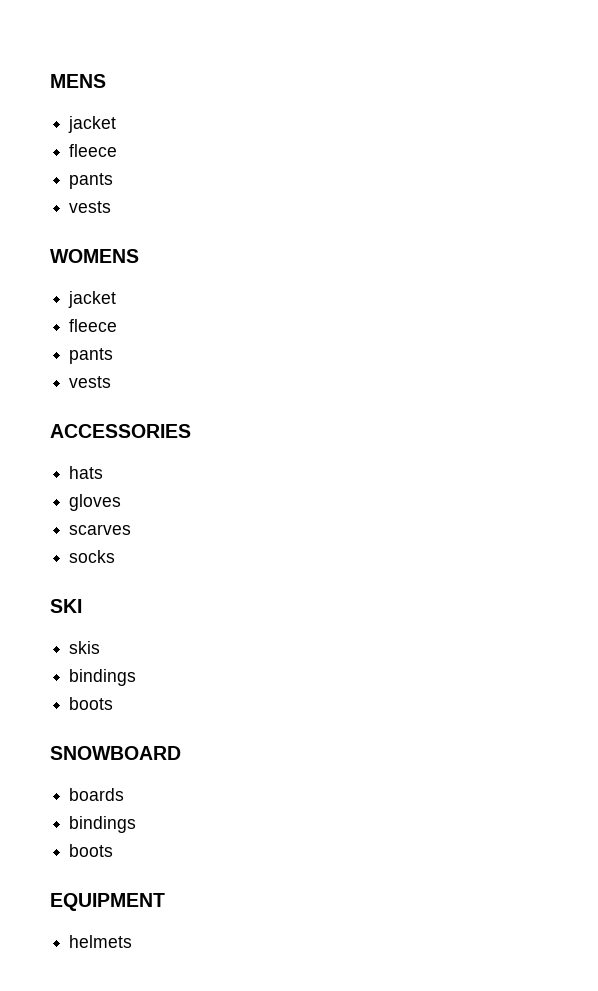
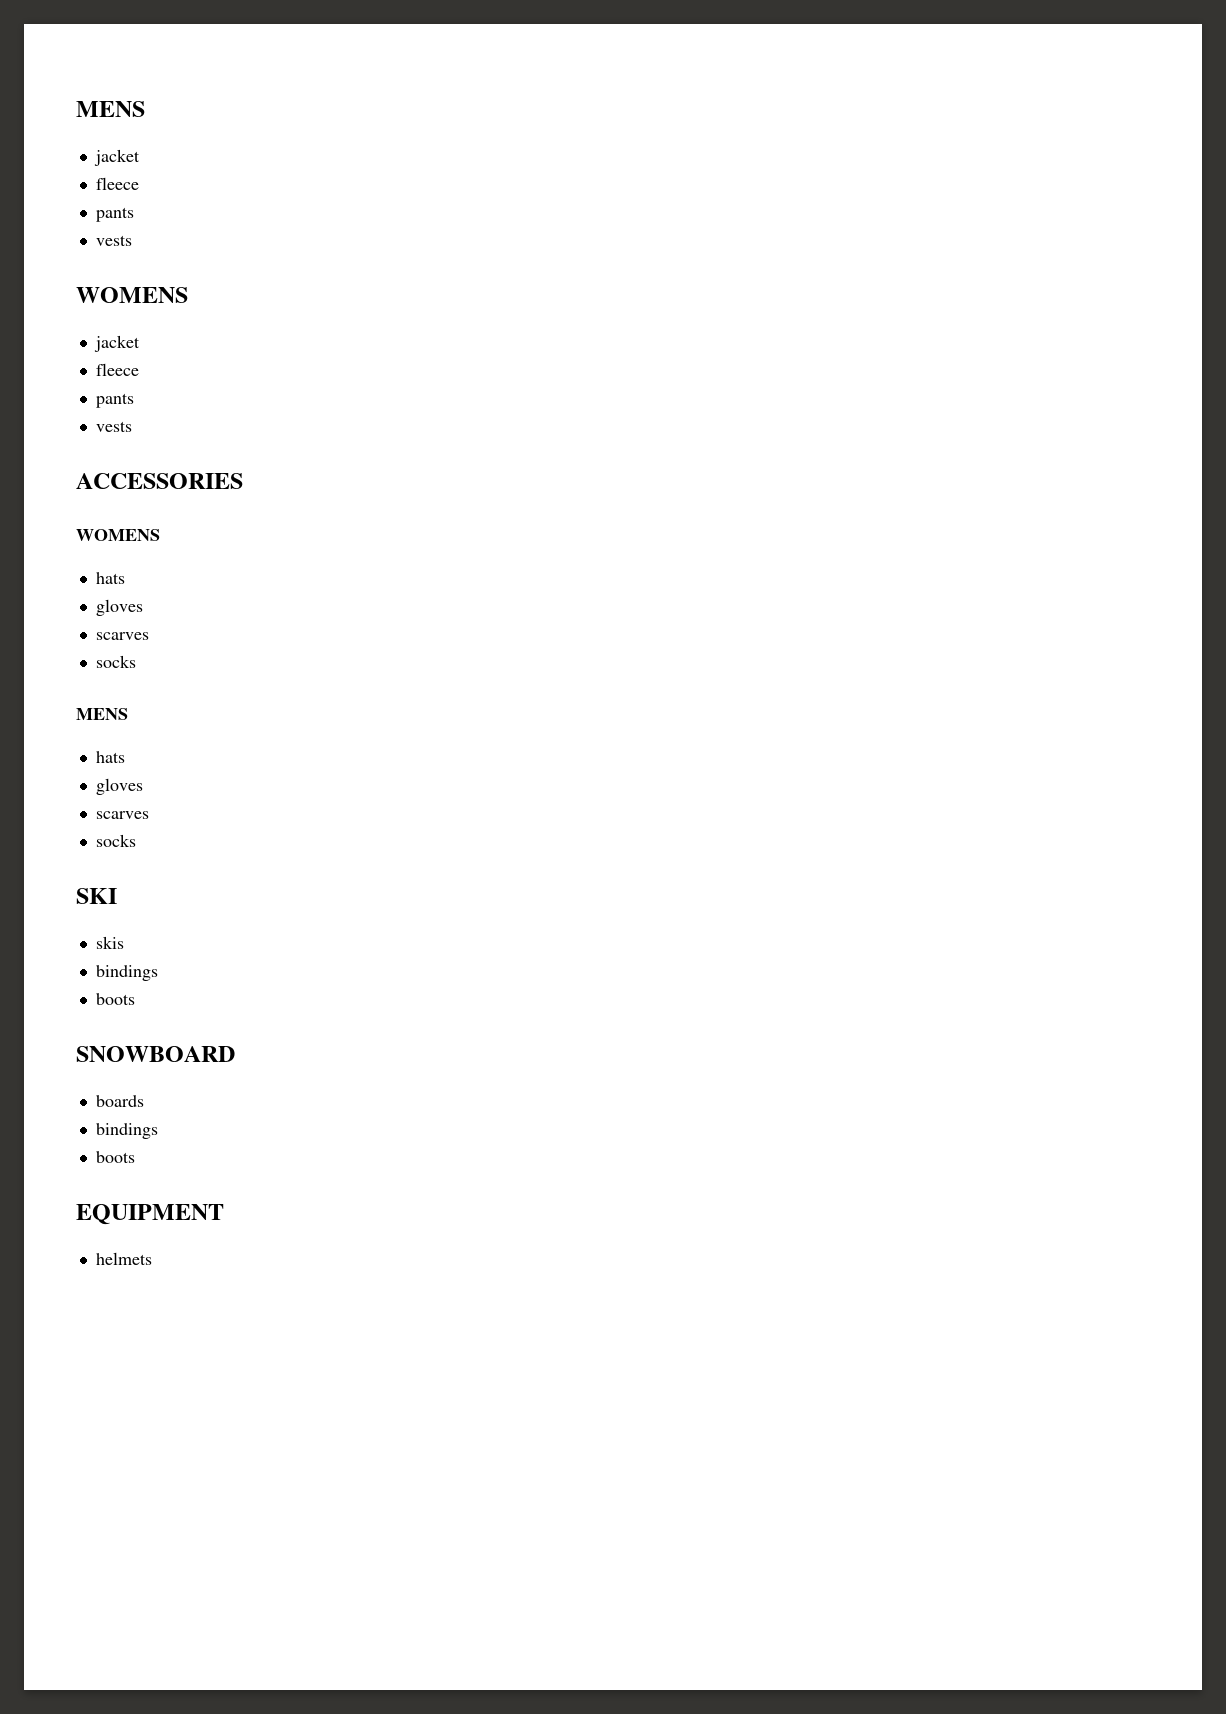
(191, 431) none -> [76,529,160,541] [95,572,125,584] [95,599,143,616] [95,632,149,640] [95,655,136,668] [76,708,128,720] // WOMENS // hats // gloves // scarves // socks // MENS

